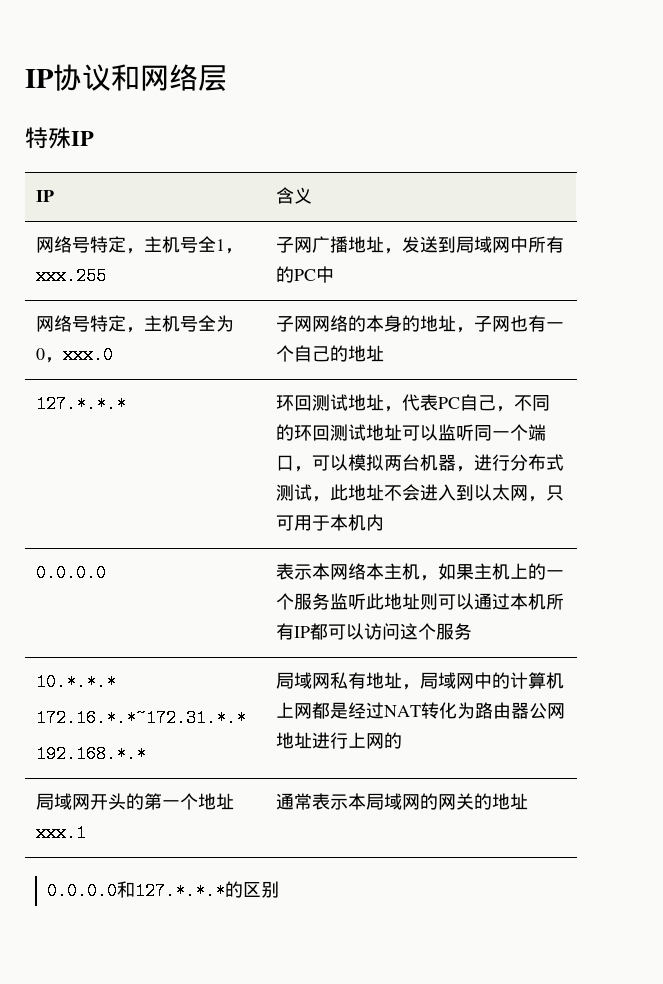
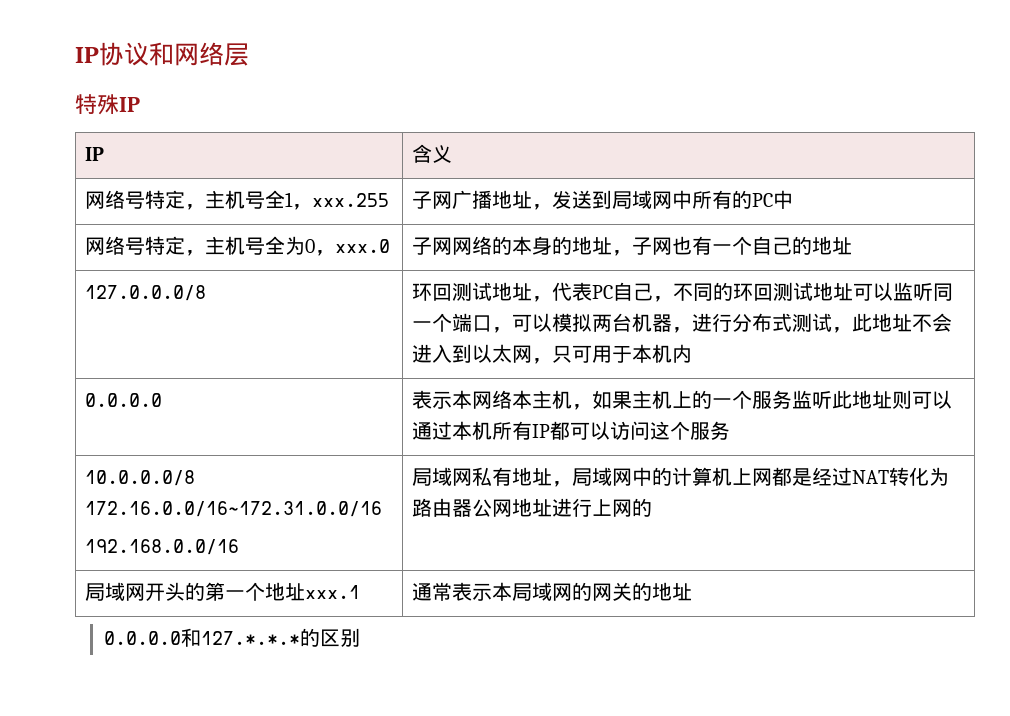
[36,395,127,413] 127.*.*.* -> [84,285,206,301] 127.0.0.0/8
[36,673,117,691] [36,709,247,727] [36,745,147,763] 10.*.*.* // 172.16.*.*~172.31.*.* // 192.168.*.* -> [84,470,195,486] [84,501,382,517] [84,539,239,555] 10.0.0.0/8 172.16.0.0/16~172.31.0.0/16 // 192.168.0.0/16

